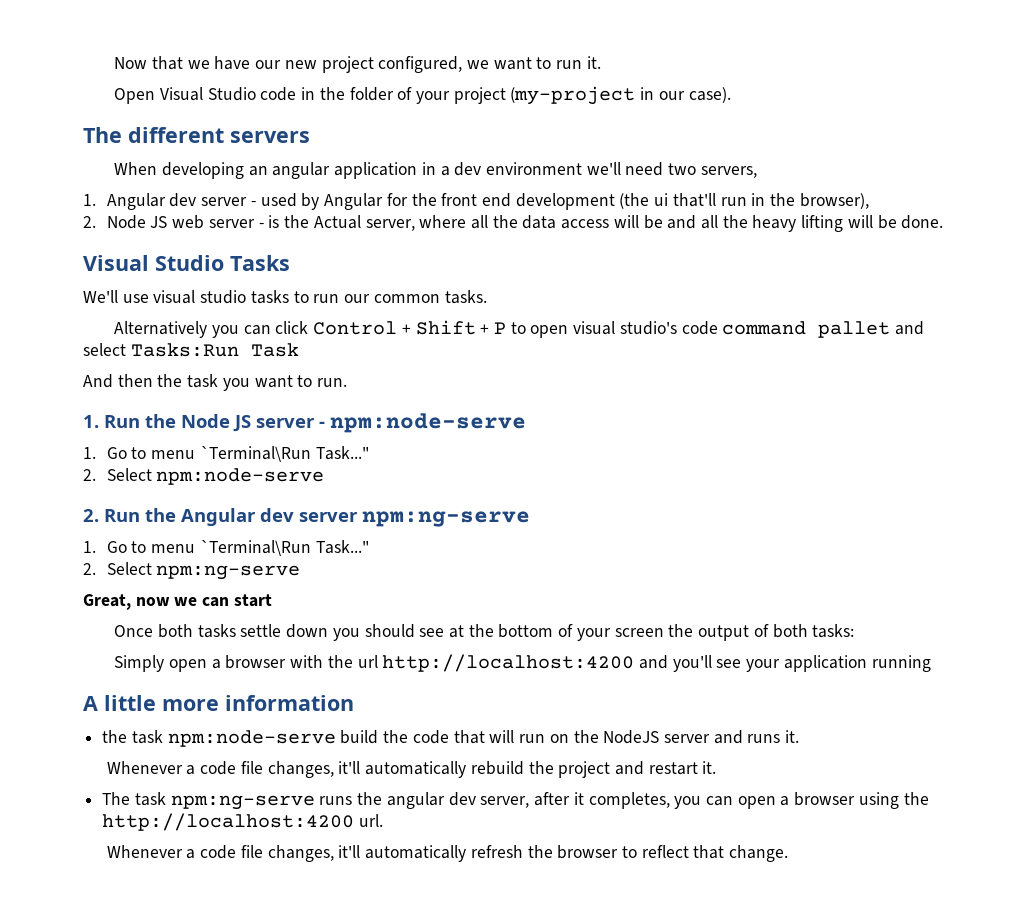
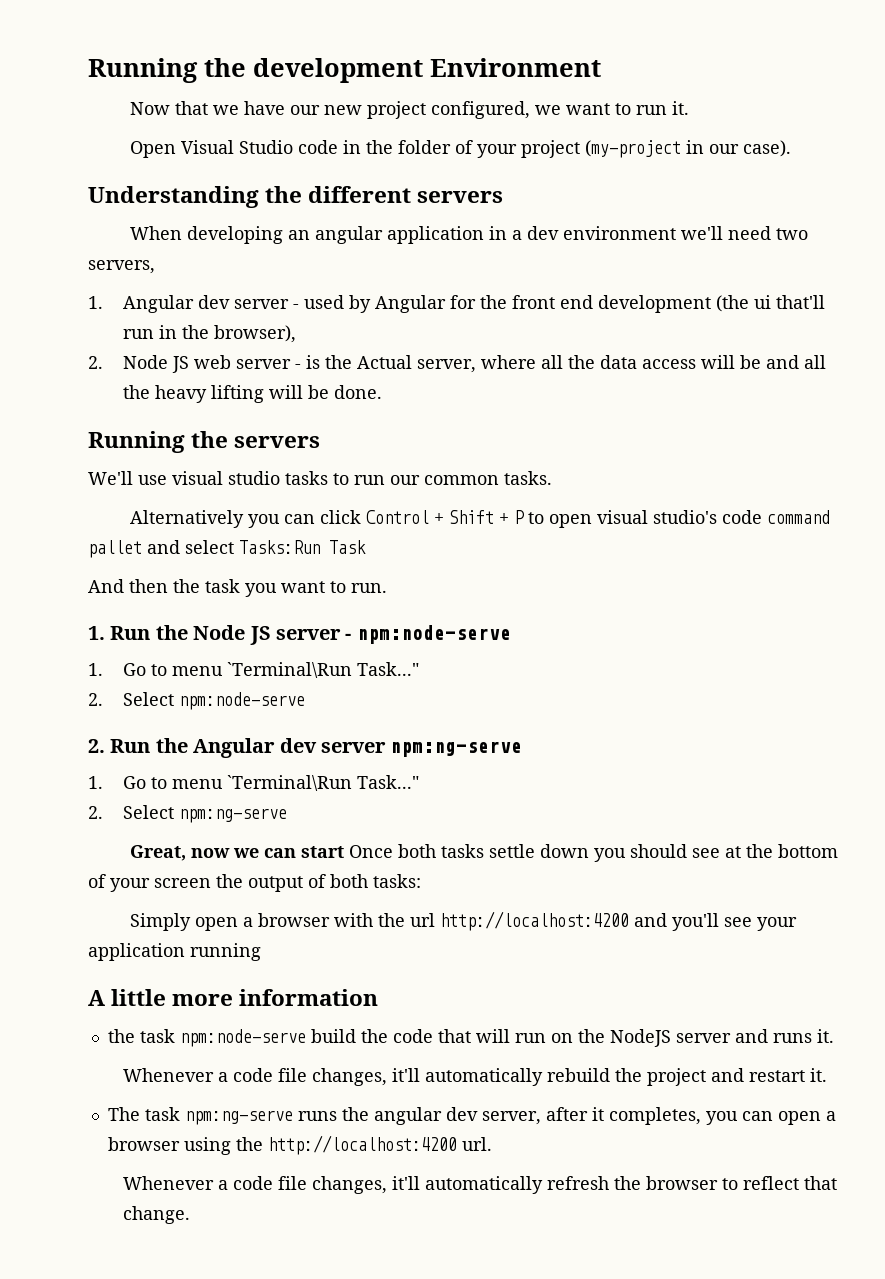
(114, 63) none -> [88,58,601,83] Running the development Environment //
[83,127,122,143] The -> [88,186,303,208] Understanding the
[83,255,290,271] Visual Studio Tasks -> [88,431,321,453] Running the servers
(272, 600) // -> (345, 852) none

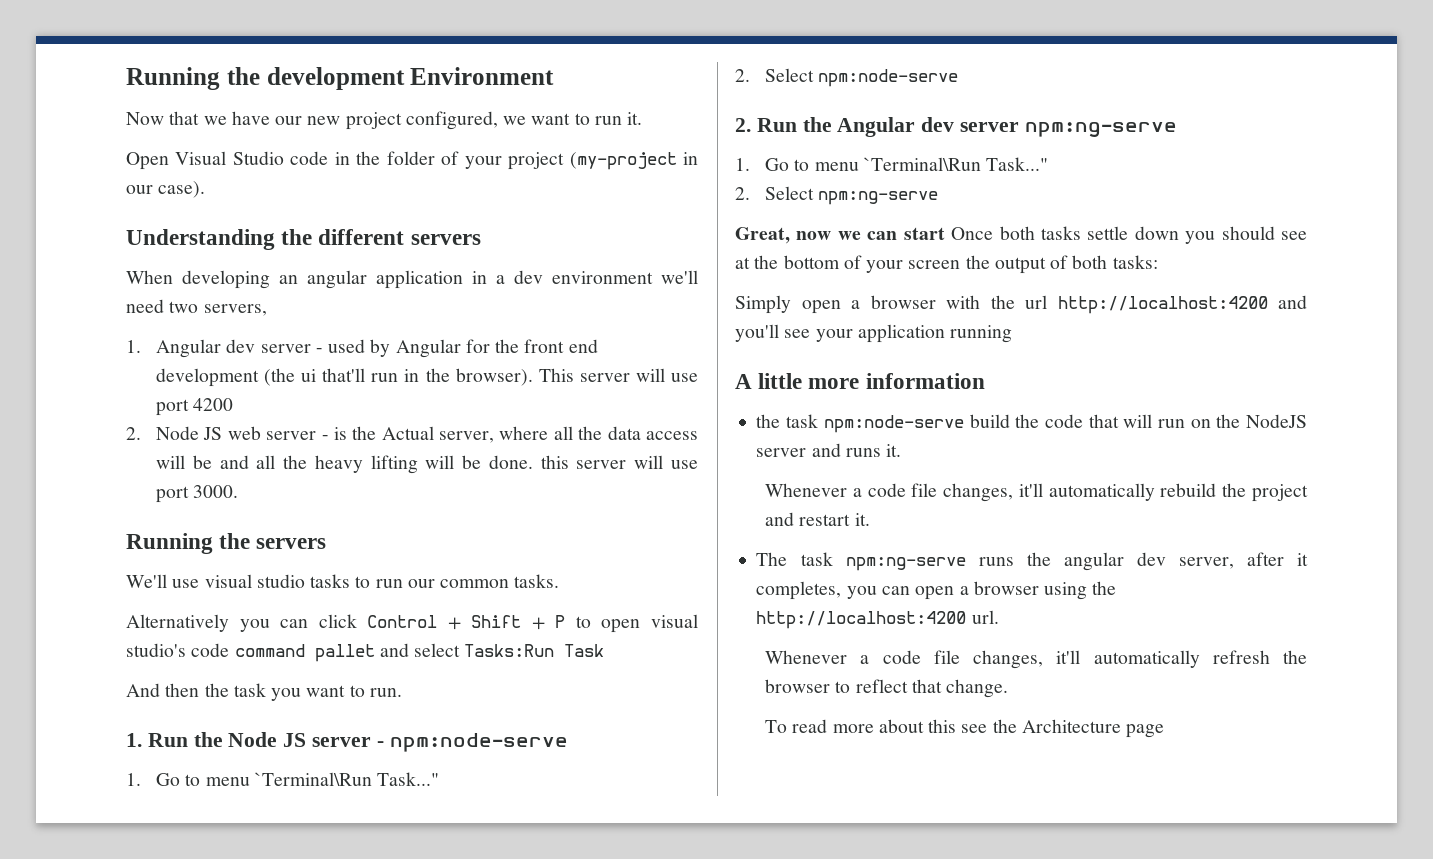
[213,325,296,343] browser), -> [455,368,698,386] [156,398,234,416] browser). This server will use port 4200
(382, 392) none -> [540,455,698,469] [156,485,239,503] this server will use port 3000.
(190, 1215) none -> [765,719,1165,738] // To read more about this see the Architecture page

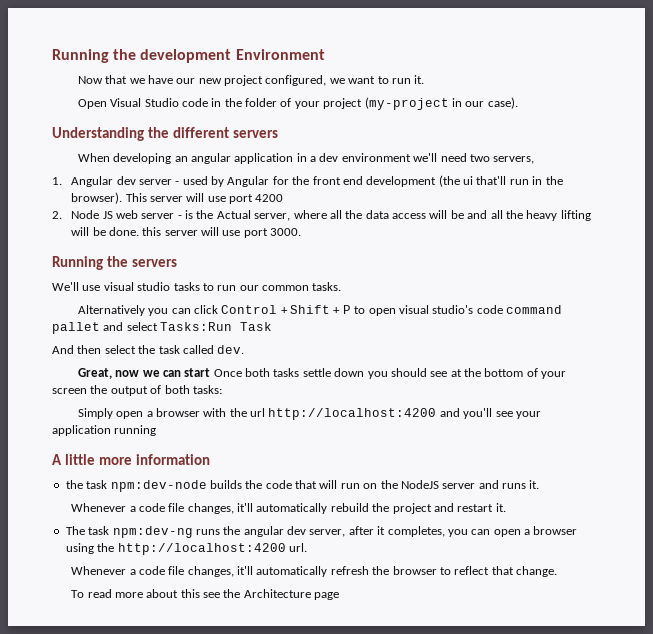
[204,683,402,701] [126,732,568,752] [126,772,440,786] [735,68,959,87] [735,117,1177,137] [735,157,1049,171] [735,186,939,205] the task you want to run. // 1. Run the Node JS server - npm:node-serve // 1. Go to menu `Terminal\Run Task..." // 2. Select npm:node-serve // 2. Run the Angular dev server npm:ng-serve // 1. Go to menu `Terminal\Run Task..." // 2. Select npm:ng-serve -> [104,345,245,354] select the task called dev.
[823,414,1010,433] npm:node-serve build -> [110,480,242,492] npm:dev-node builds
[845,557,966,571] npm:ng-serve -> [112,526,193,538] npm:dev-ng

